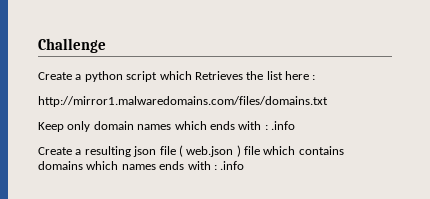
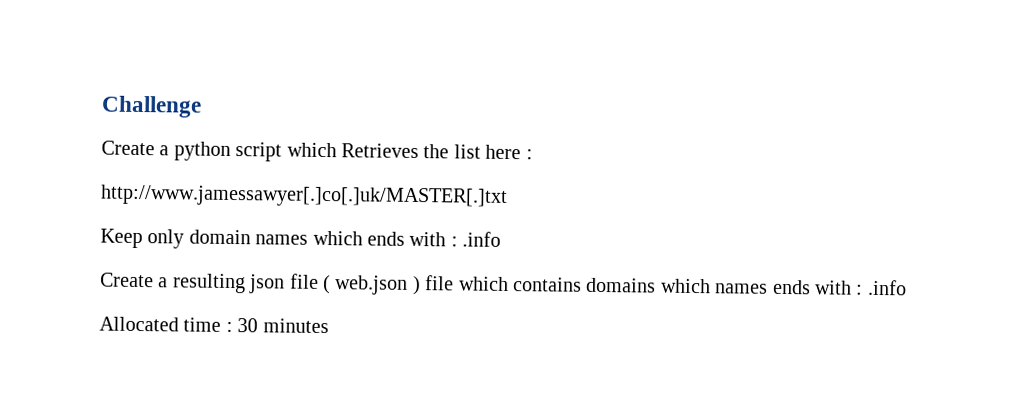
[38,96,328,107] http://mirror1.malwaredomains.com/files/domains.txt -> [100,184,508,208] http://www.jamessawyer[.]co[.]uk/MASTER[.]txt
(245, 165) none -> [99,316,329,334] // Allocated time : 30 minutes

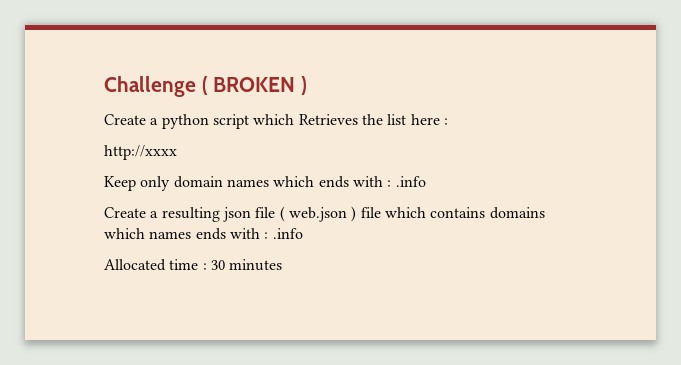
(202, 106) none -> [201,76,308,95] ( BROKEN )
[100,184,508,208] http://www.jamessawyer[.]co[.]uk/MASTER[.]txt -> [104,145,177,160] http://xxxx

